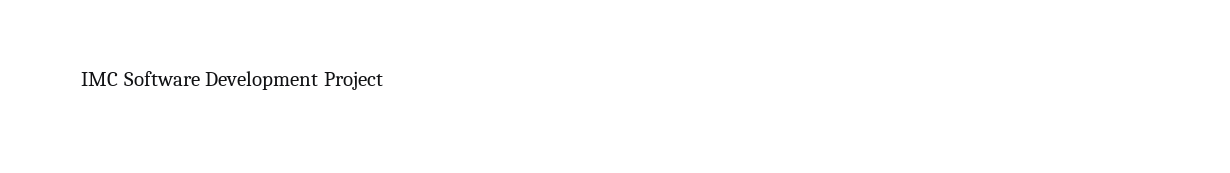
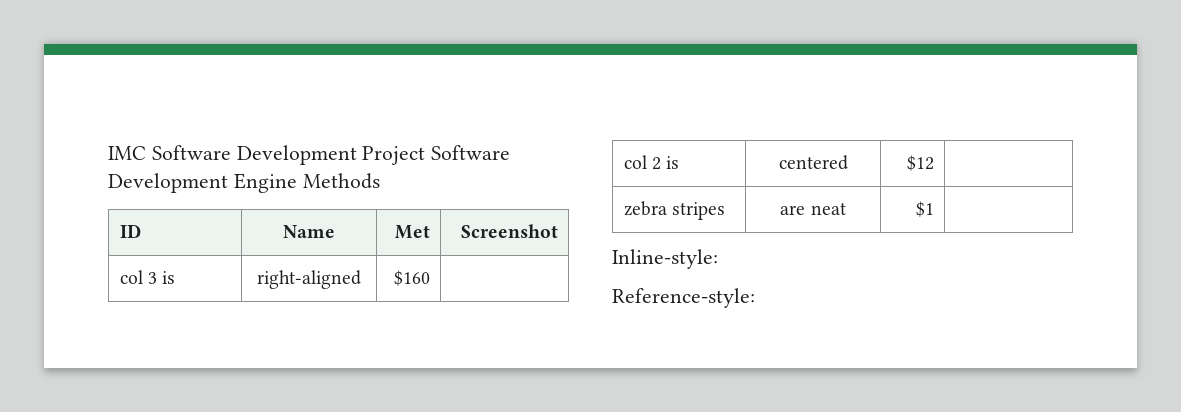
(383, 80) none -> [431,145,511,160] [108,173,380,193] [119,224,141,238] [283,225,335,238] [394,225,430,239] [460,224,558,238] [119,270,176,284] [257,270,361,289] [393,270,430,286] [623,155,680,170] [778,155,848,170] [906,155,934,171] [623,201,725,220] [780,203,846,215] [915,201,934,217] [612,249,718,269] [612,288,755,308] Software Development Engine Methods // ID | Name | Met | Screenshot // col 3 is | right-aligned | $160 | // col 2 is | centered | $12 | // zebra stripes | are neat | $1 | // Inline-style: // Reference-style:

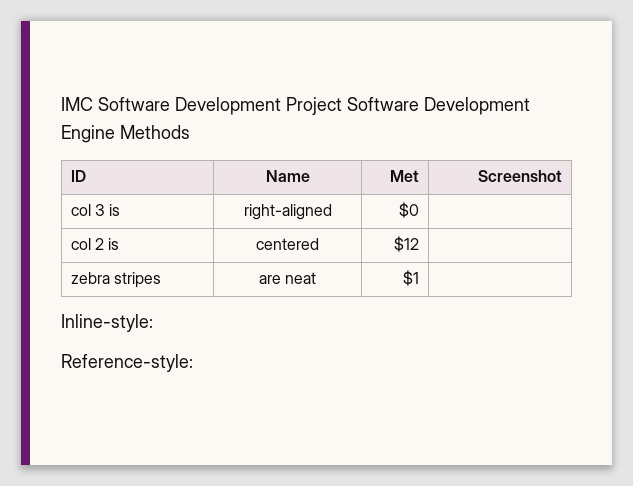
[393,270,430,286] $160 -> [399,202,420,218] $0

